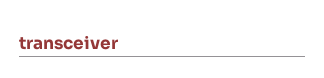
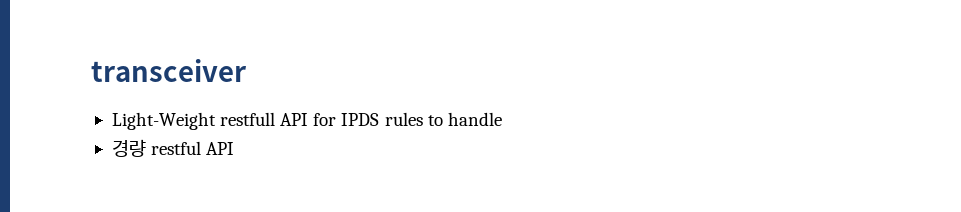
(118, 42) none -> [111,112,502,130] [111,139,235,157] // Light-Weight restfull API for IPDS rules to handle // 경량 restful API

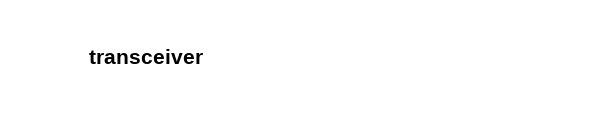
[111,112,502,130] [111,139,235,157] // Light-Weight restfull API for IPDS rules to handle // 경량 restful API -> (203, 56) none

